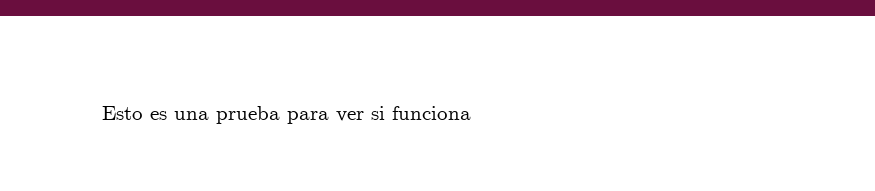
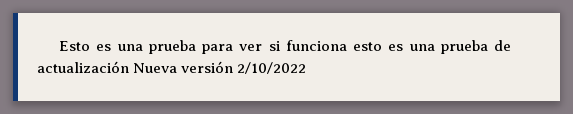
(471, 113) none -> [353,40,511,54] [37,61,307,74] esto es una prueba de actualización Nueva versión 2/10/2022

